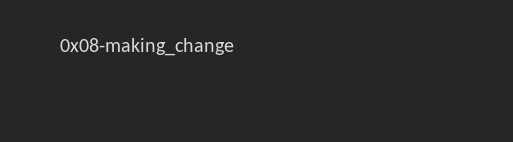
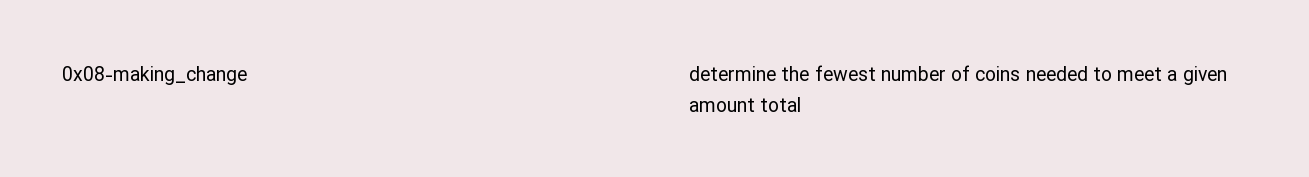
(234, 47) none -> [689,65,1227,85] [689,97,802,112] // determine the fewest number of coins needed to meet a given amount total

